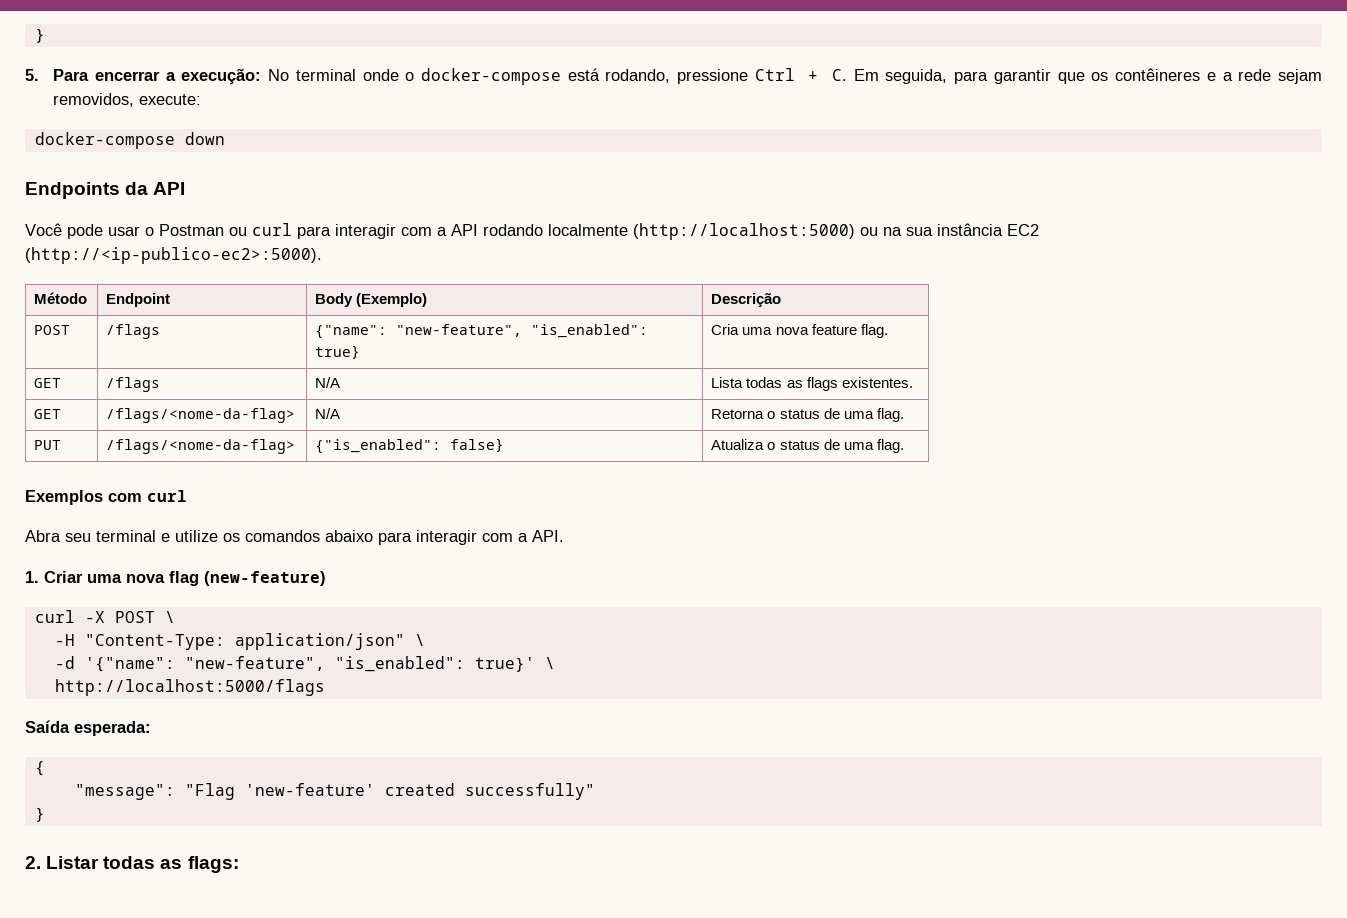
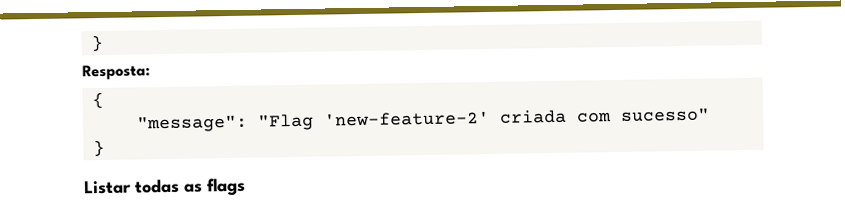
[34,28,45,43] [25,68,1322,85] [53,93,202,107] [34,132,225,149] [25,182,186,199] [25,223,1039,240] [25,247,322,264] [34,292,88,304] [106,293,171,307] [315,293,428,307] [711,292,782,307] [34,325,71,335] [106,324,161,339] [315,324,649,339] [315,345,361,359] [711,324,888,338] [34,378,62,388] [106,377,161,392] [315,377,341,388] [711,377,913,391] [34,409,62,419] [106,408,296,423] [315,408,341,419] [711,408,904,422] [34,440,62,450] [106,439,296,454] [315,438,505,454] [711,439,904,453] [25,490,187,505] [25,530,564,545] [25,571,326,586] [34,610,175,623] [54,633,425,650] [54,656,555,672] [54,679,325,696] [25,720,151,736] } // 5. Para encerrar a execução: No terminal onde o docker-compose está rodando, pressione Ctrl + C. Em seguida, para garantir que os contêineres e a rede sejam removidos, execute: // docker-compose down // Endpoints da API // Você pode usar o Postman ou curl para interagir com a API rodando localmente (http://localhost:5000) ou na sua instância EC2 (http://<ip-publico-ec2>:5000). // Método | Endpoint | Body (Exemplo) | Descrição // POST | /flags | {"name": "new-feature", "is_enabled": true} | Cria uma nova feature flag. // GET | /flags | N/A | Lista todas as flags existentes. // GET | /flags/<nome-da-flag> | N/A | Retorna o status de uma flag. // PUT | /flags/<nome-da-flag> | {"is_enabled": false} | Atualiza o status de uma flag. // Exemplos com curl // Abra seu terminal e utilize os comandos abaixo para interagir com a API. // 1. Criar uma nova flag (new-feature) // curl -X POST \ // -H "Content-Type: application/json" \ // -d '{"name": "new-feature", "is_enabled": true}' \ // http://localhost:5000/flags // Saída esperada: -> [90,34,104,52] [82,64,151,81] } // Resposta:
[244,783,595,800] [34,807,45,822] [25,856,41,869] 'new-feature' created successfully" // } // 2. -> [323,107,710,127] [92,139,105,157] 'new-feature-2' criada com sucesso" // } //
[187,856,239,873] flags: -> [207,177,246,196] flags

